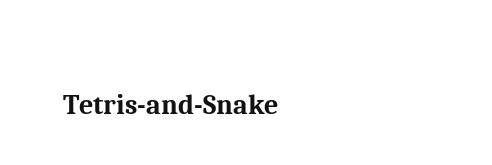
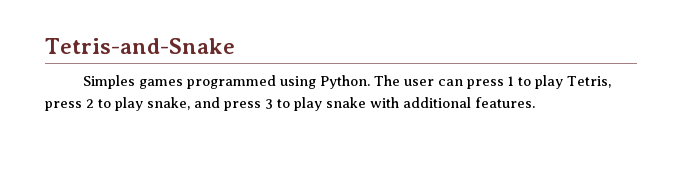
(278, 104) none -> [82,75,611,89] [45,97,535,111] // Simples games programmed using Python. The user can press 1 to play Tetris, press 2 to play snake, and press 3 to play snake with additional features.

